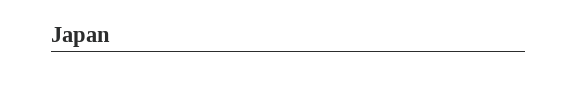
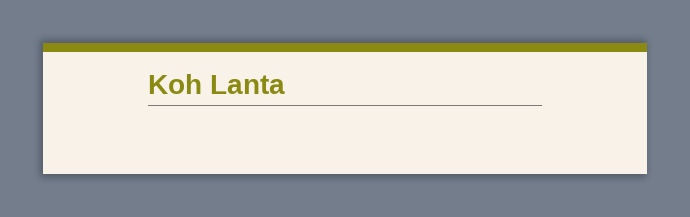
[51,27,110,47] Japan -> [148,74,285,94] Koh Lanta

